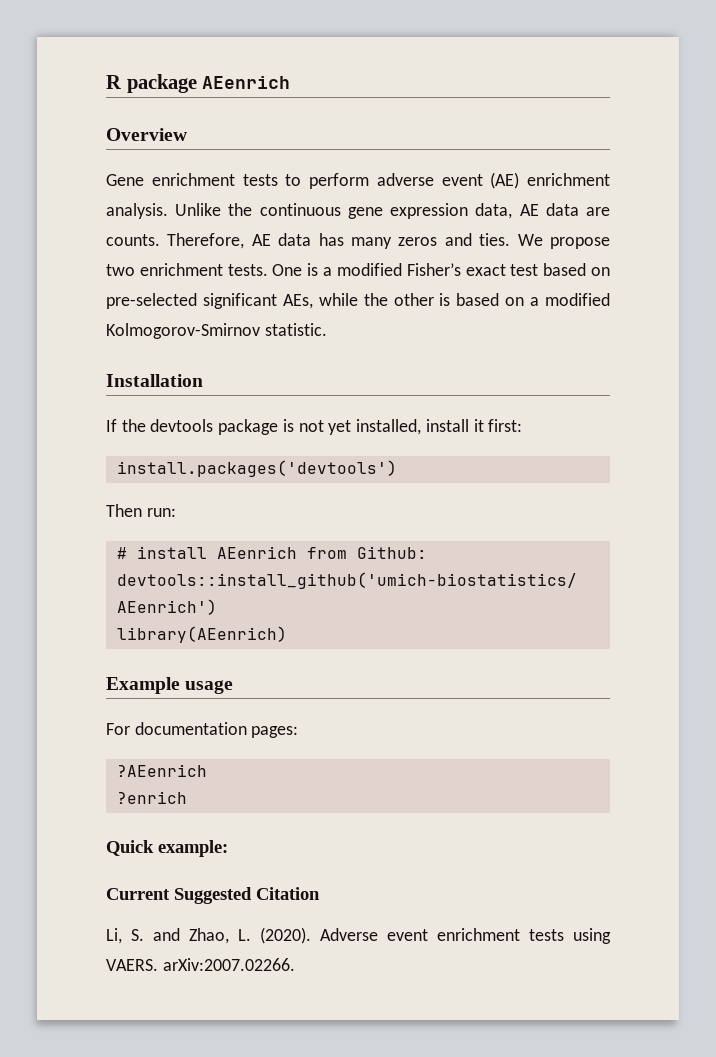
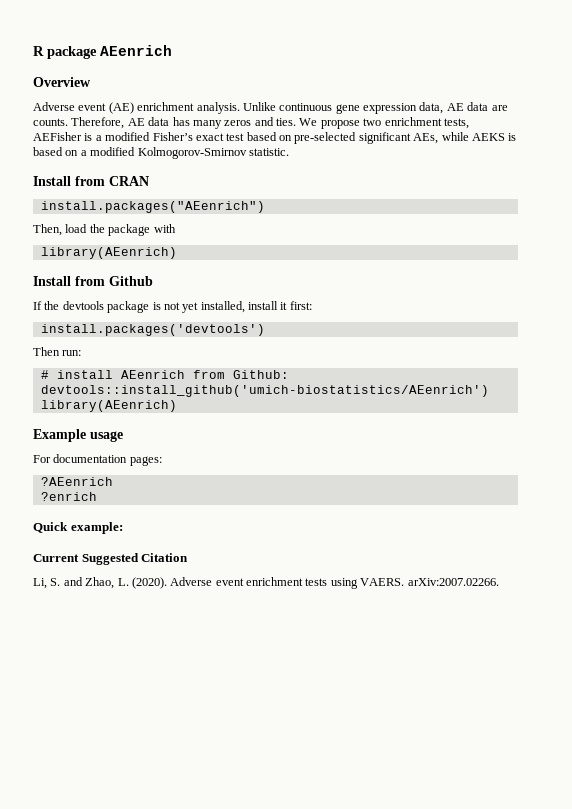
[106,173,434,189] Gene enrichment tests to perform adverse -> [33,102,75,111] Adverse
[228,203,253,216] the -> (276, 106) none
[227,264,303,276] tests. One -> [443,118,469,129] [33,132,82,141] tests, AEFisher
[363,293,434,306] the other -> [471,133,505,141] AEKS
[106,374,203,387] Installation -> [33,176,149,186] [40,201,265,213] [33,224,176,236] [40,247,177,259] [33,276,153,286] Install from CRAN // install.packages("AEenrich") // Then, load the package with // library(AEenrich) // Install from Github

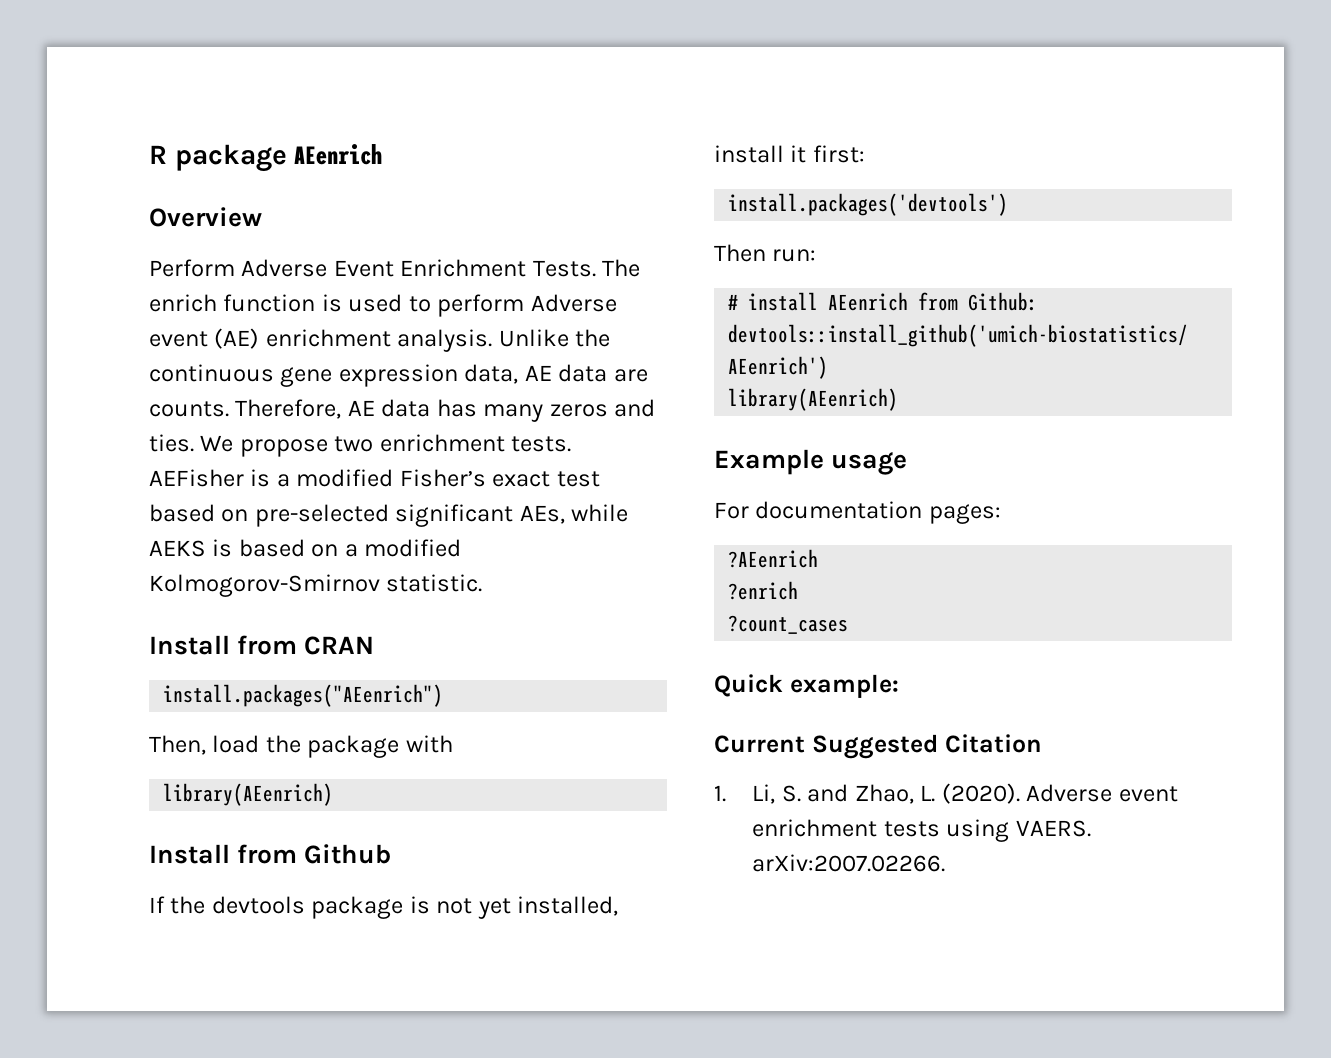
(91, 82) none -> [149,259,641,277] [149,294,525,317] Perform Adverse Event Enrichment Tests. The enrich function is used to perform
(276, 106) none -> [575,329,611,347] the
[443,118,469,129] tests, -> [511,436,572,452] tests.
(97, 496) none -> [728,615,849,634] // ?count_cases
(189, 557) none -> [714,785,726,802] 1.

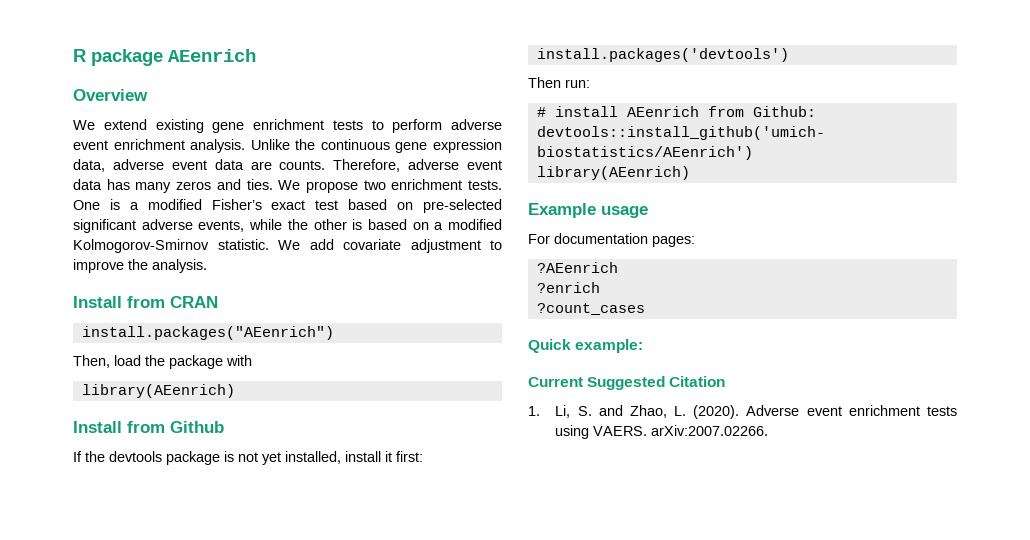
[149,259,641,277] [149,294,617,317] [149,328,260,349] Perform Adverse Event Enrichment Tests. The enrich function is used to perform Adverse event (AE) -> [73,119,502,133] [73,140,108,150] We extend existing gene enrichment tests to perform adverse event
[524,365,552,381] AE -> [112,159,207,170] adverse event
[347,400,375,416] AE -> [408,159,502,170] adverse event
[149,469,244,487] AEFisher -> [73,200,100,210] One
[519,504,629,524] [149,540,206,557] AEs, while AEKS -> [141,219,347,232] adverse events, while the other
(483, 583) none -> [278,239,502,253] [73,259,207,273] We add covariate adjustment to improve the analysis.

